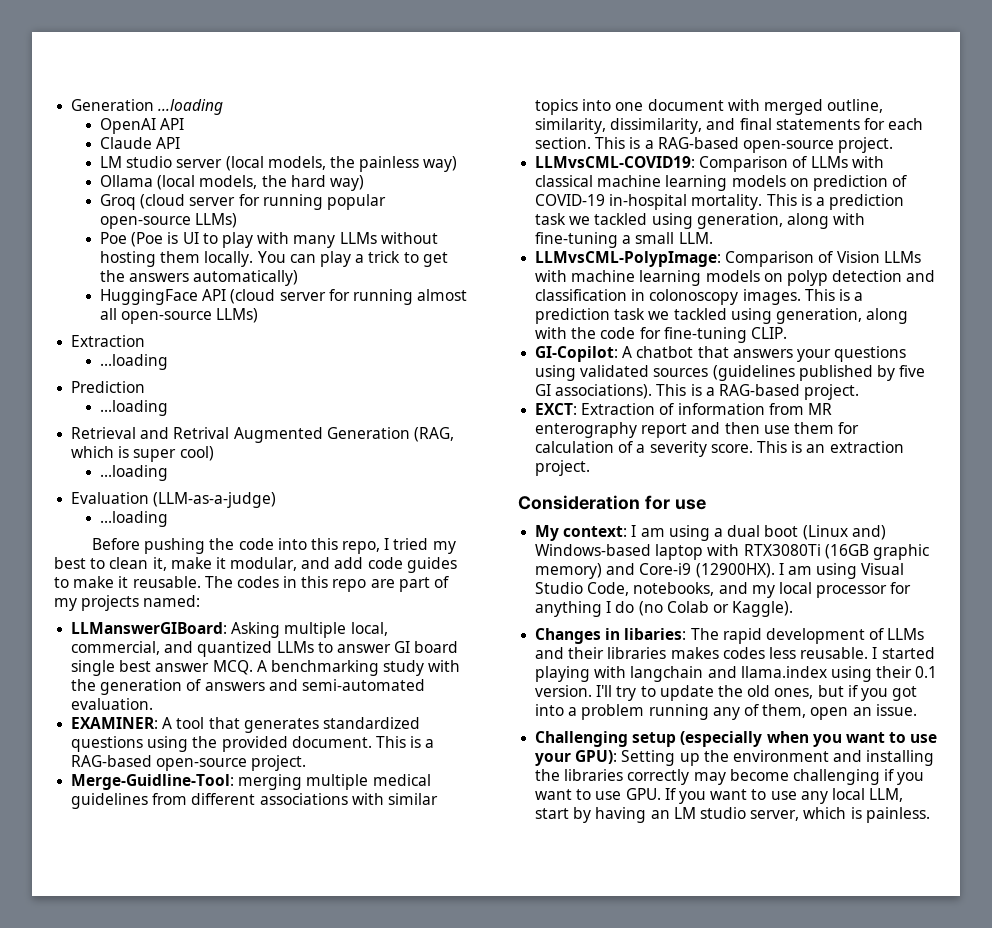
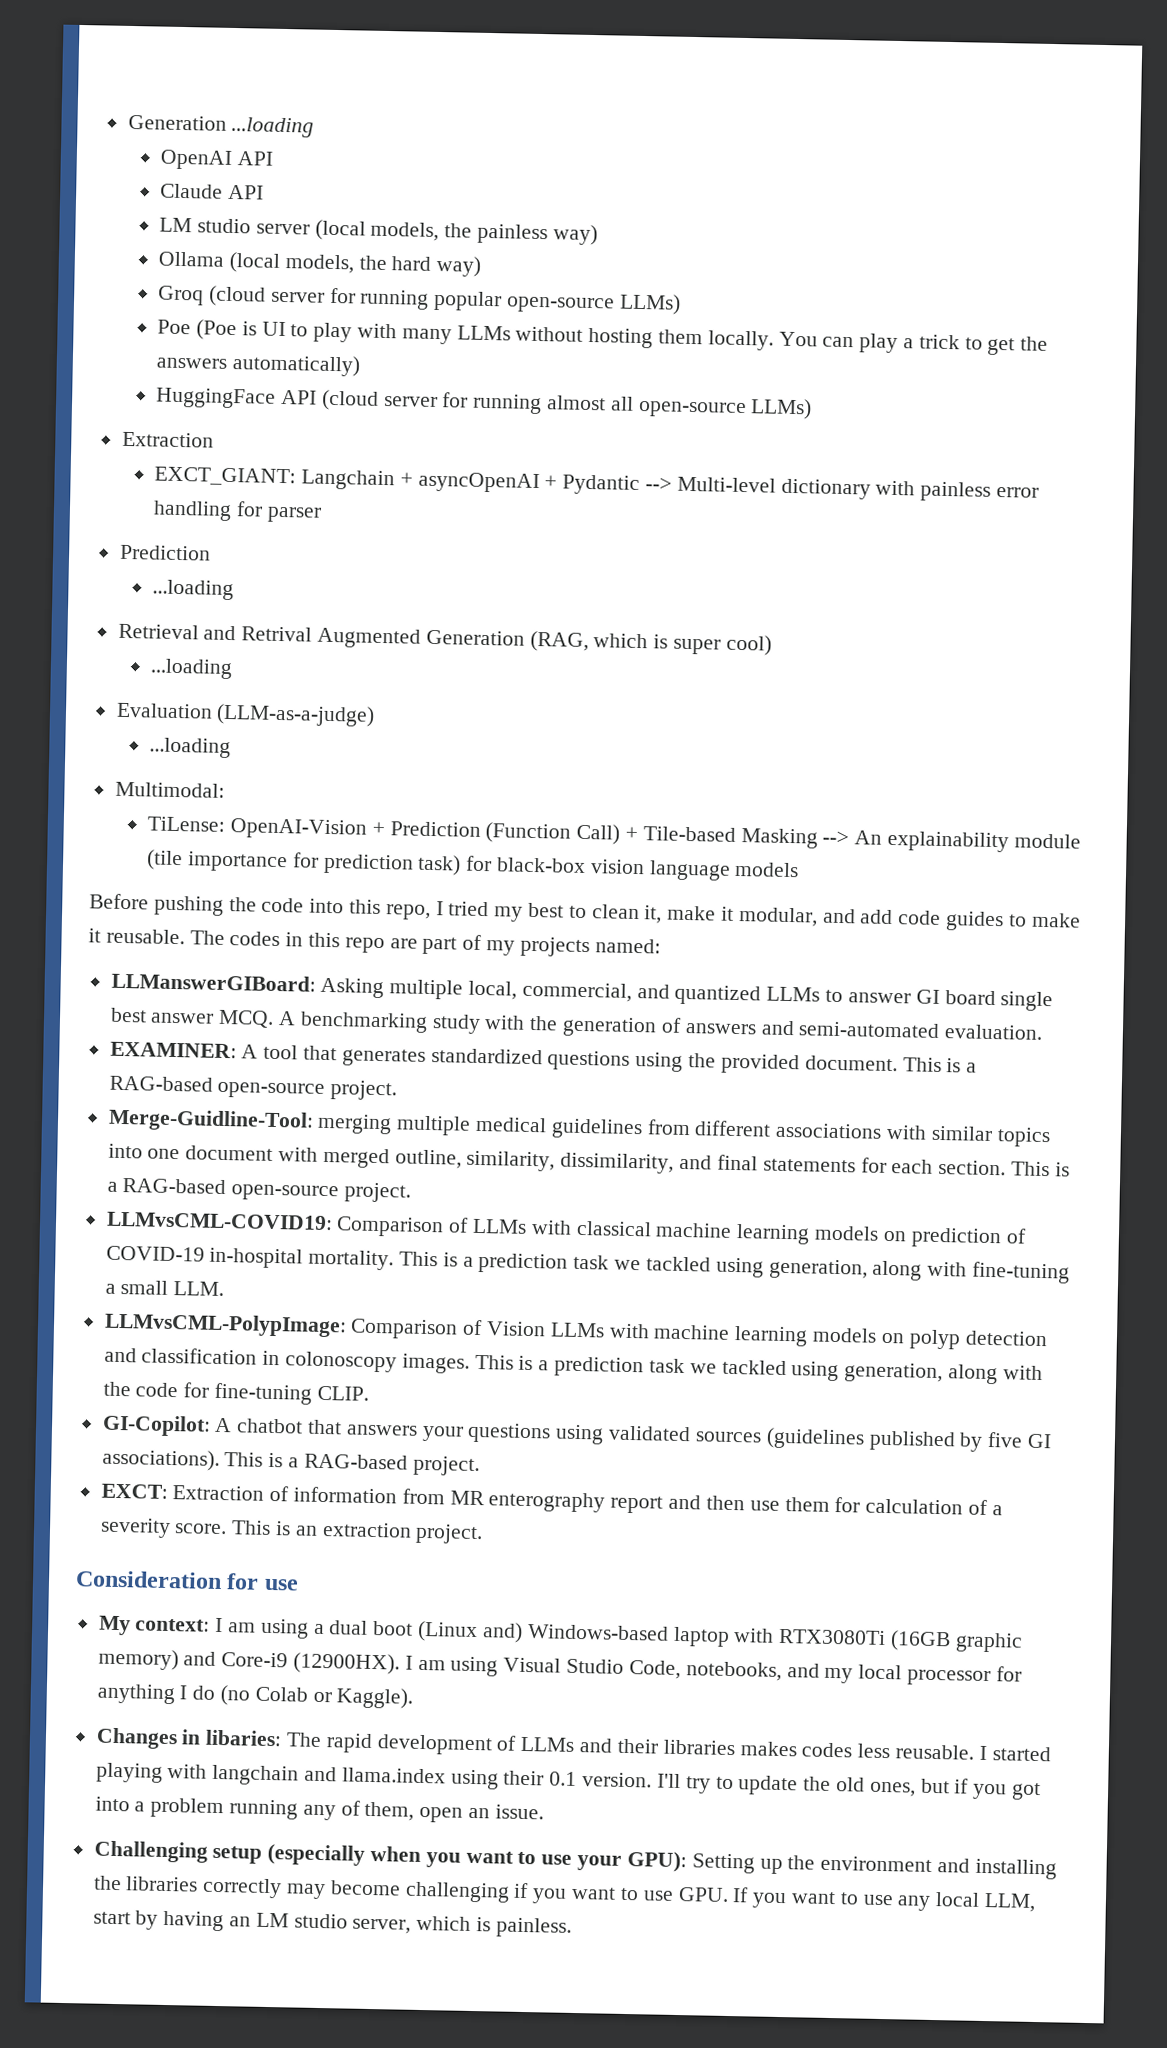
[100,354,169,370] ...loading -> [154,466,1040,502] [153,500,322,523] EXCT_GIANT: Langchain + asyncOpenAI + Pydantic --> Multi-level dictionary with painless error handling for parser
(169, 519) none -> [114,781,225,798] [147,816,1081,853] [146,849,800,881] // Multimodal: // TiLense: OpenAI-Vision + Prediction (Function Call) + Tile-based Masking --> An explainability module (tile importance for prediction task) for black-box vision language models

